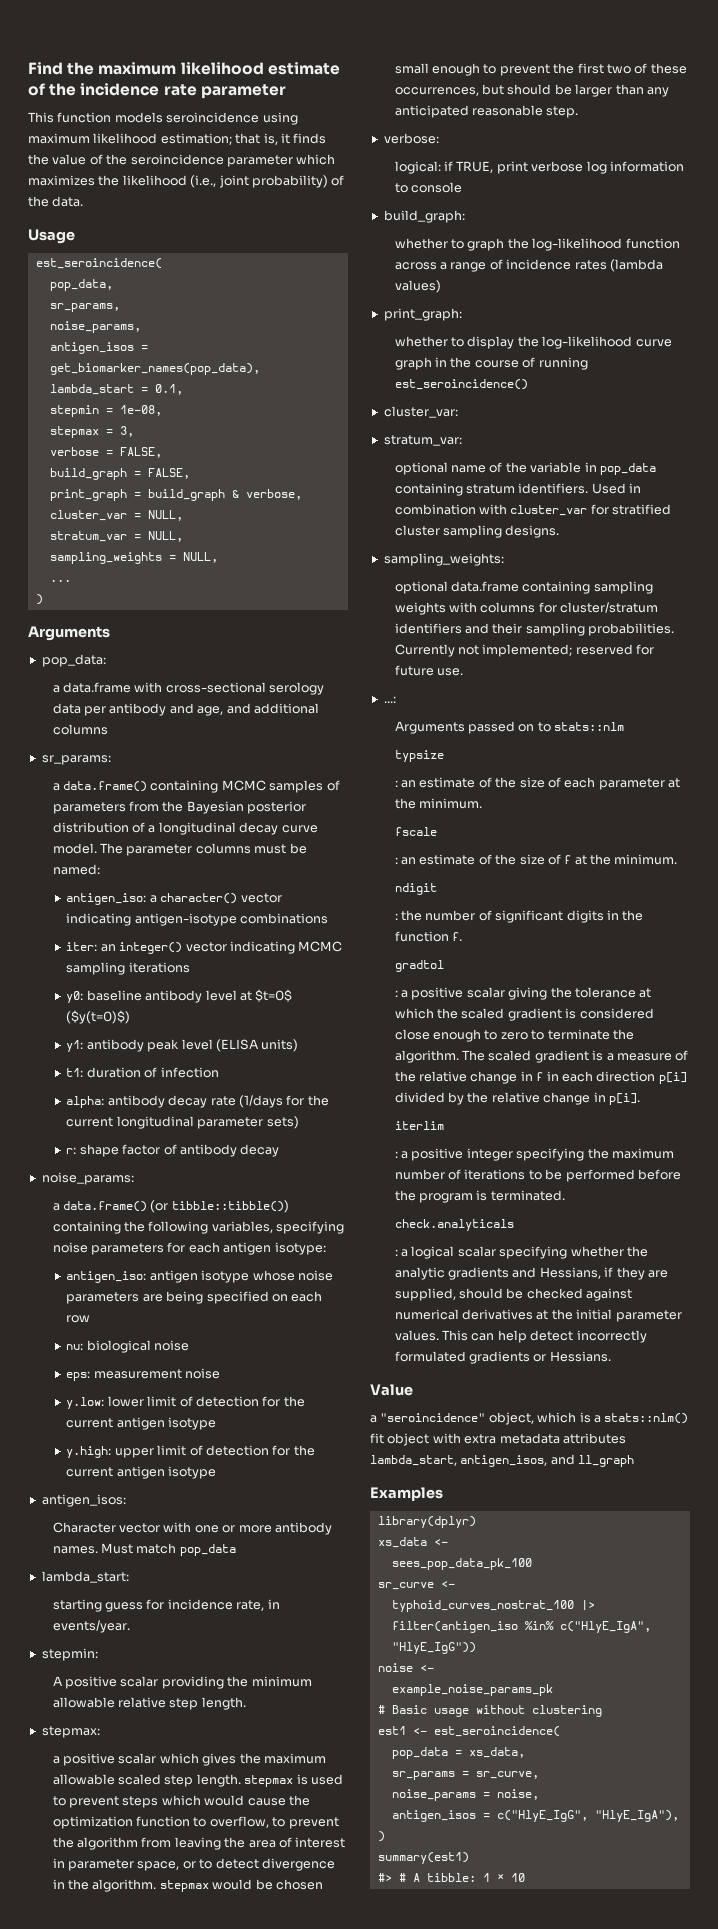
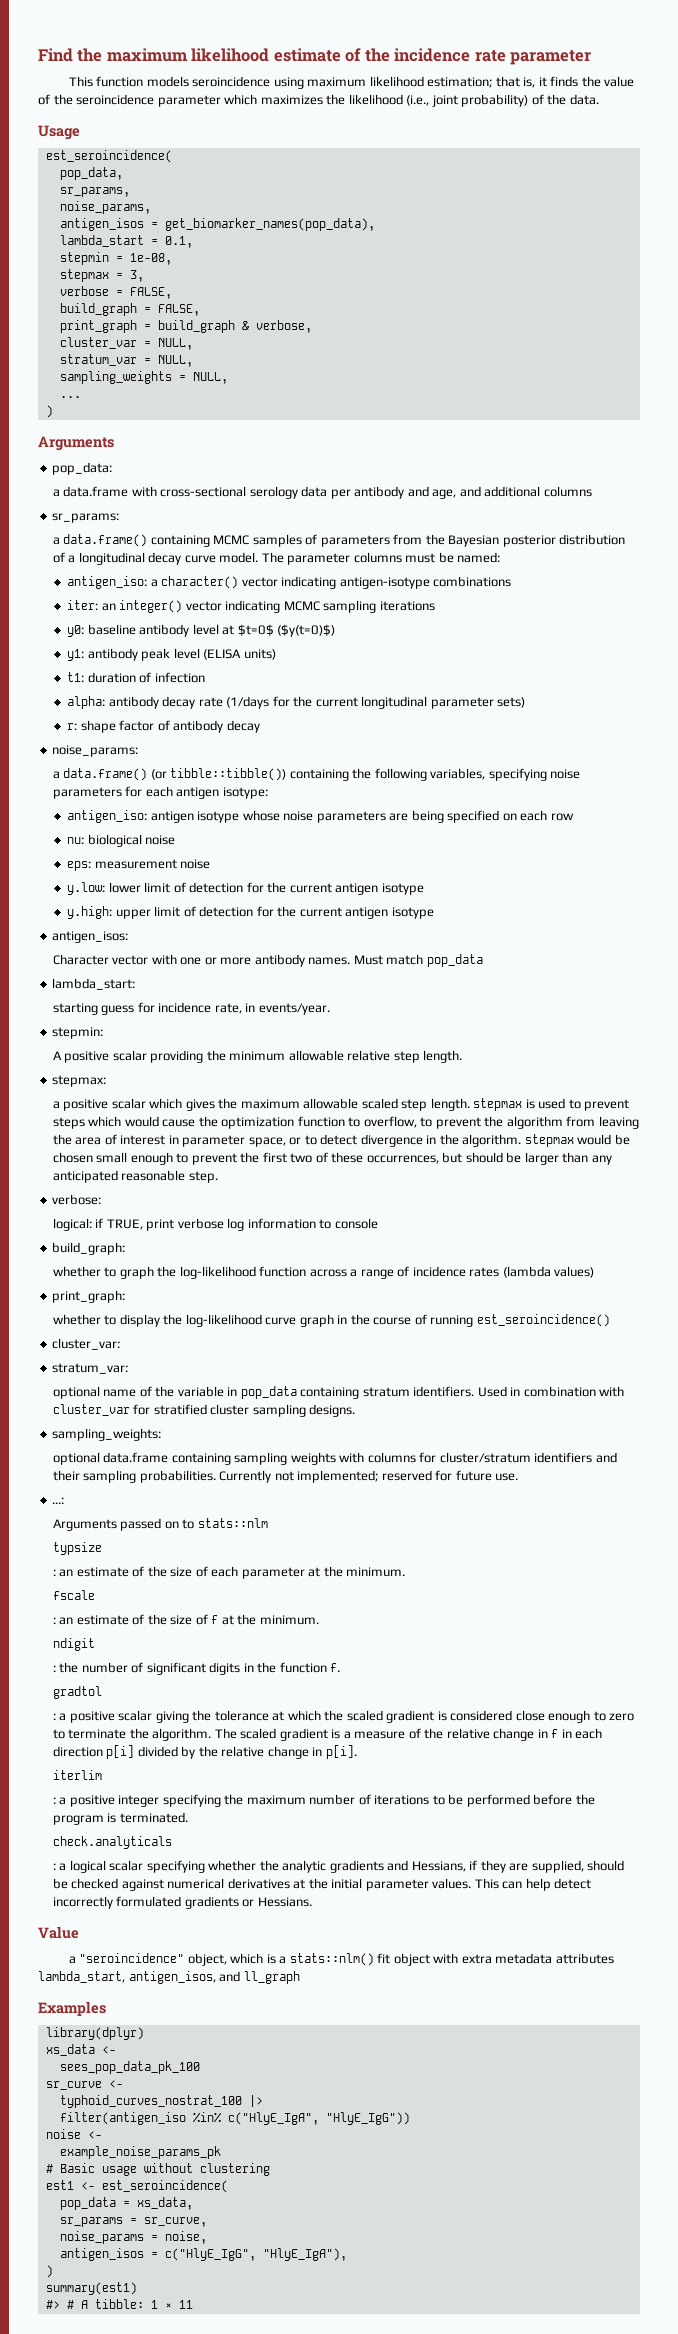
[510,1873,525,1882] 10 -> [178,2300,193,2309] 11

